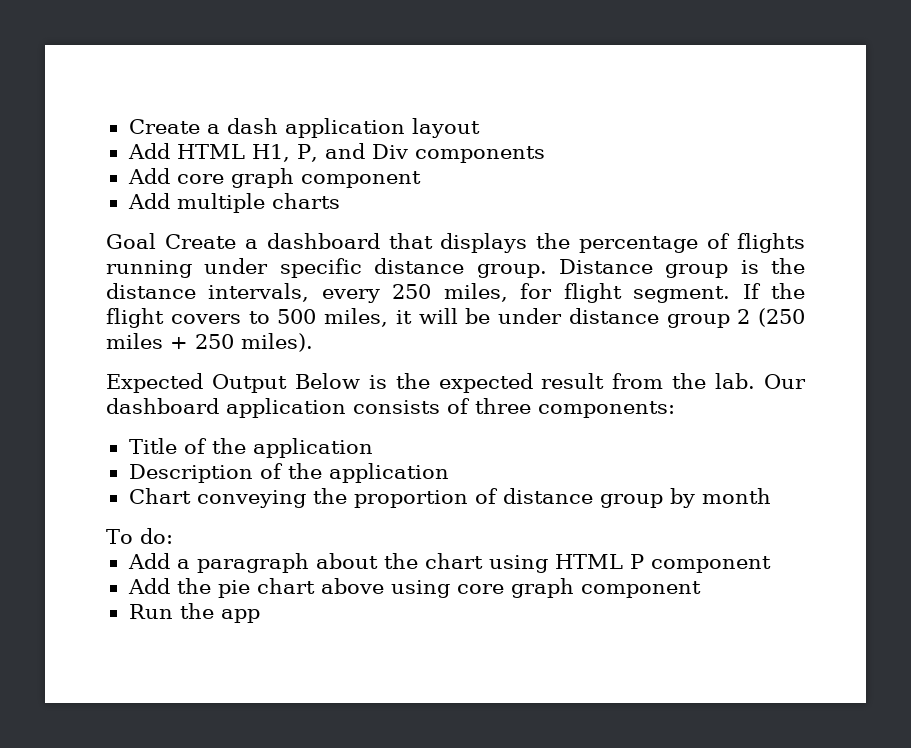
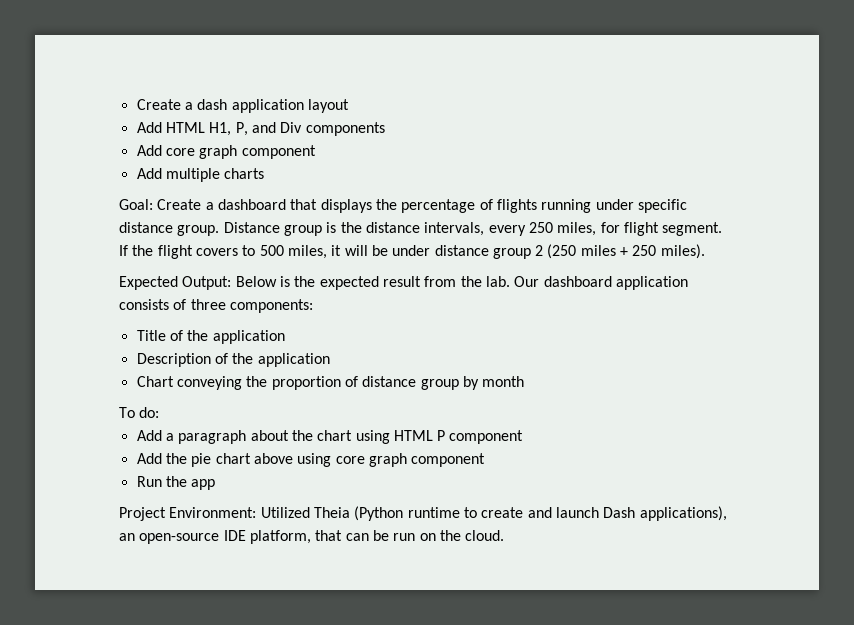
[106,233,156,249] Goal -> [119,199,153,210] Goal:
[211,374,287,393] Output -> [182,276,232,290] Output:
(260, 616) none -> [119,506,727,521] [119,530,505,544] // Project Environment: Utilized Theia (Python runtime to create and launch Dash applications), an open-source IDE platform, that can be run on the cloud.

